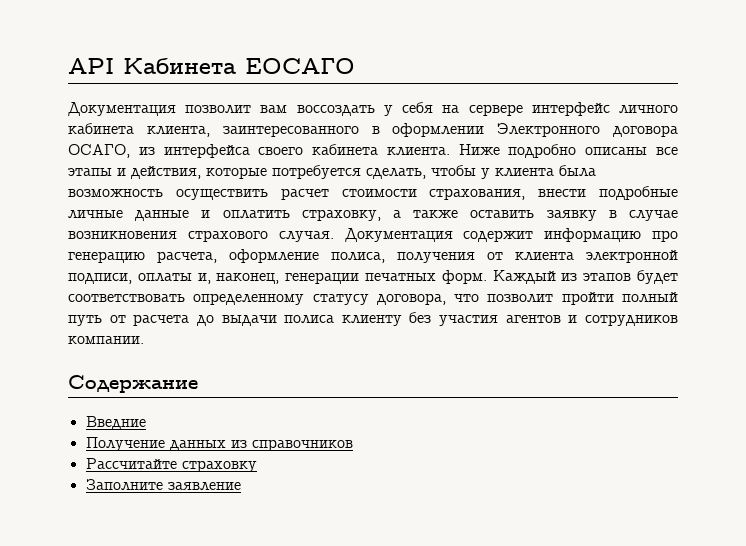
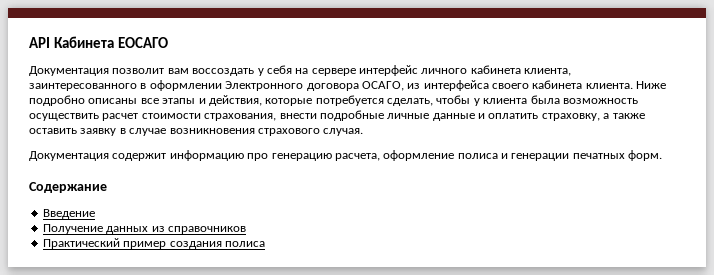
(334, 236) none -> (364, 132) //
[331,250,678,263] [68,270,678,284] [68,292,678,305] [68,312,678,326] [68,336,144,344] полиса, получения от клиента электронной подписи, оплаты и, наконец, генерации печатных форм. Каждый из этапов будет соответствовать определенному статусу договора, что позволит пройти полный путь от расчета до выдачи полиса клиенту без участия агентов и сотрудников компании. -> [457,150,663,161] полиса и генерации печатных форм.
[85,416,146,430] Введние -> [42,209,95,219] Введение
[85,458,257,472] [85,479,241,491] Рассчитайте страховку // Заполните заявление -> [42,238,265,249] Практический пример создания полиса

